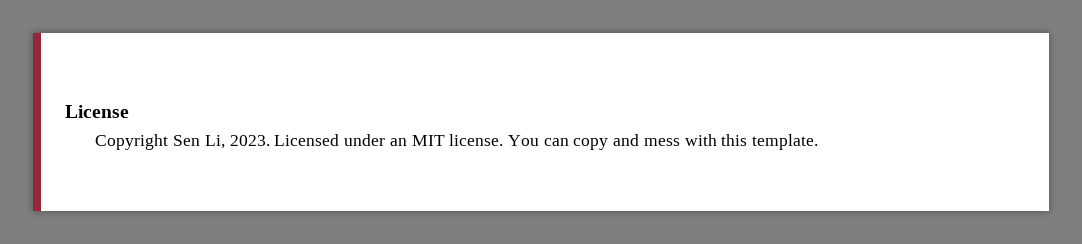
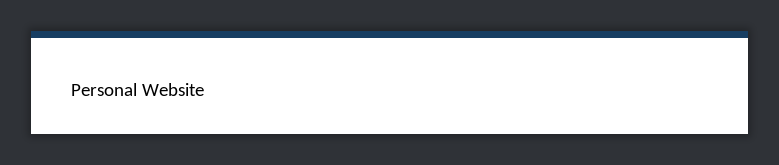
[65,105,129,118] [95,134,819,150] License // Copyright Sen Li, 2023. Licensed under an MIT license. You can copy and mess with this template. -> [71,83,204,96] Personal Website

